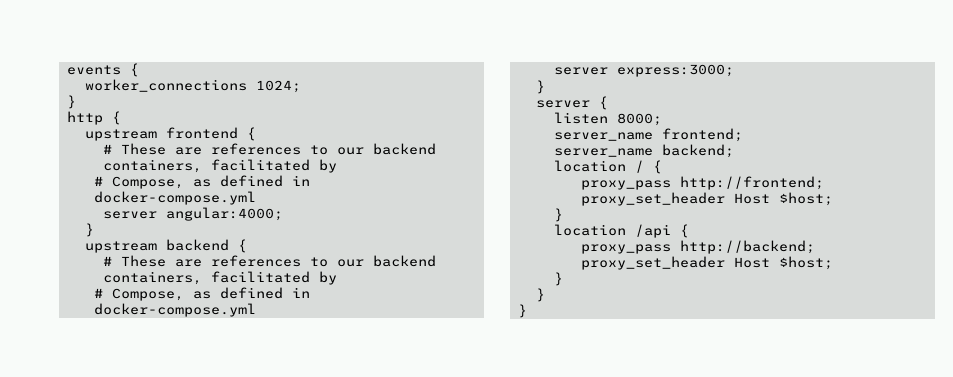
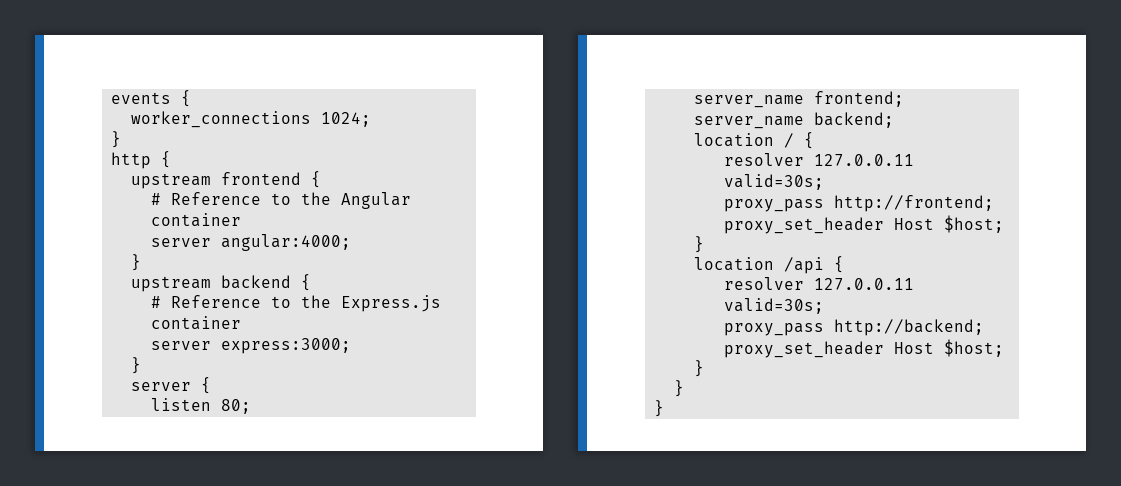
[121,143,437,155] [103,159,338,173] [94,175,311,189] [94,191,257,205] These are references to our backend containers, facilitated by // # Compose, as defined in docker-compose.yml -> [171,192,411,209] [151,213,241,227] Reference to the Angular container
[121,255,437,267] [103,271,338,285] [94,287,311,301] [94,303,257,317] These are references to our backend containers, facilitated by // # Compose, as defined in docker-compose.yml -> [171,295,441,312] [151,316,241,330] Reference to the Express.js container
[617,113,663,126] 8000; -> [221,399,251,414] 80;
(663, 167) none -> [724,153,914,166] [724,174,824,190] // resolver 127.0.0.11 valid=30s;
(690, 231) none -> [724,277,914,290] [724,298,824,314] // resolver 127.0.0.11 valid=30s;

